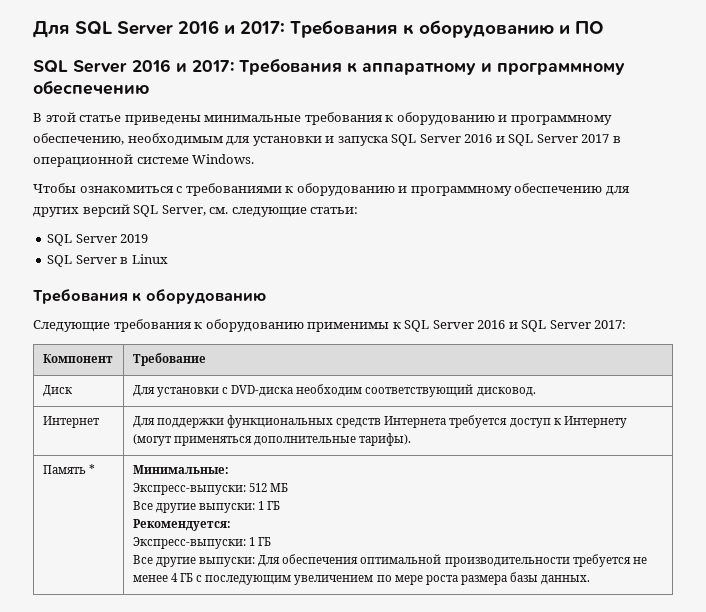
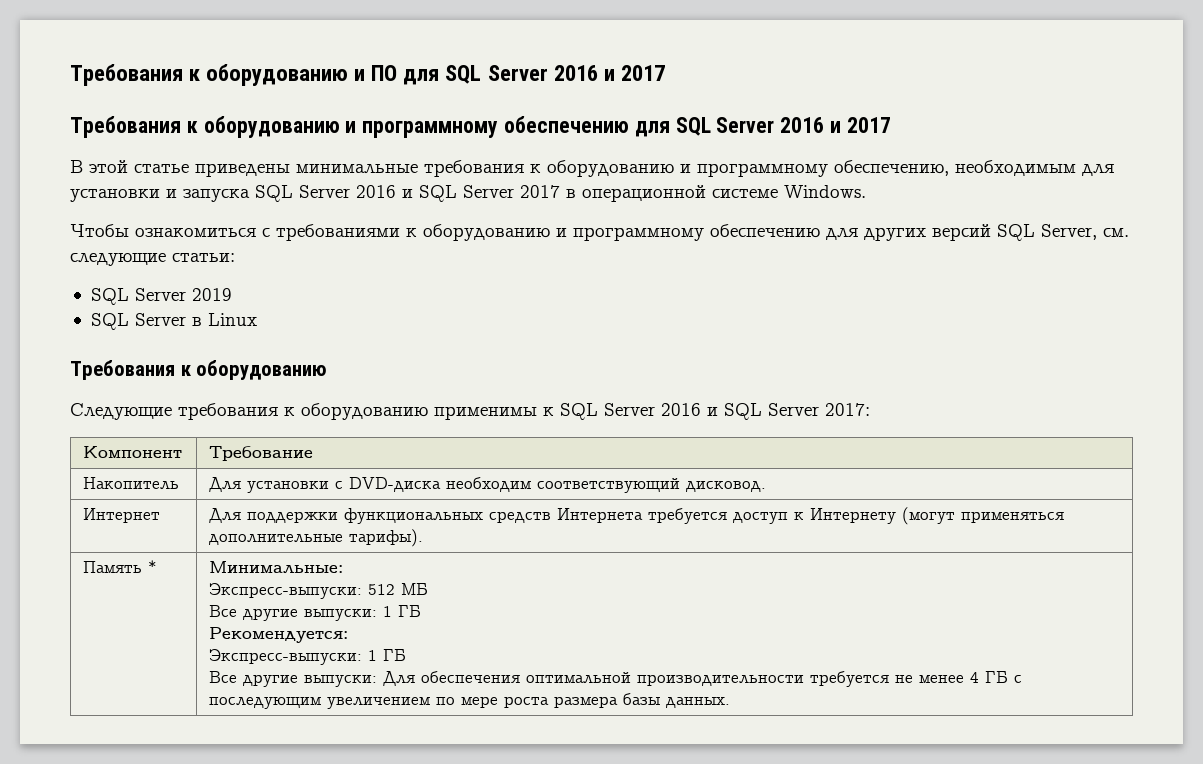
[33,20,285,38] Для SQL Server 2016 и 2017: -> (70, 75) none
[33,58,625,75] [33,80,150,95] // SQL Server 2016 и 2017: Требования к аппаратному и программному обеспечению -> [403,65,665,85] [70,116,891,138] для SQL Server 2016 и 2017 // Требования к оборудованию и программному обеспечению для SQL Server 2016 и 2017
[42,385,72,397] Диск -> [83,477,180,490] Накопитель

